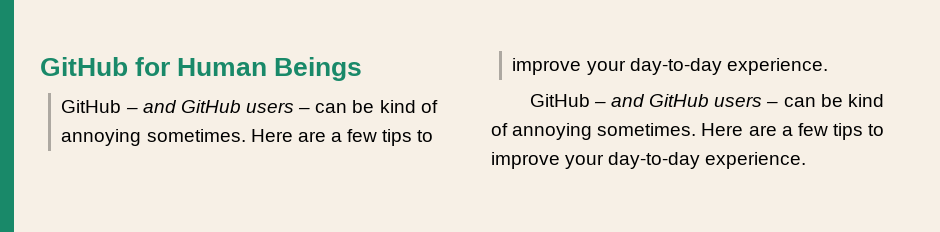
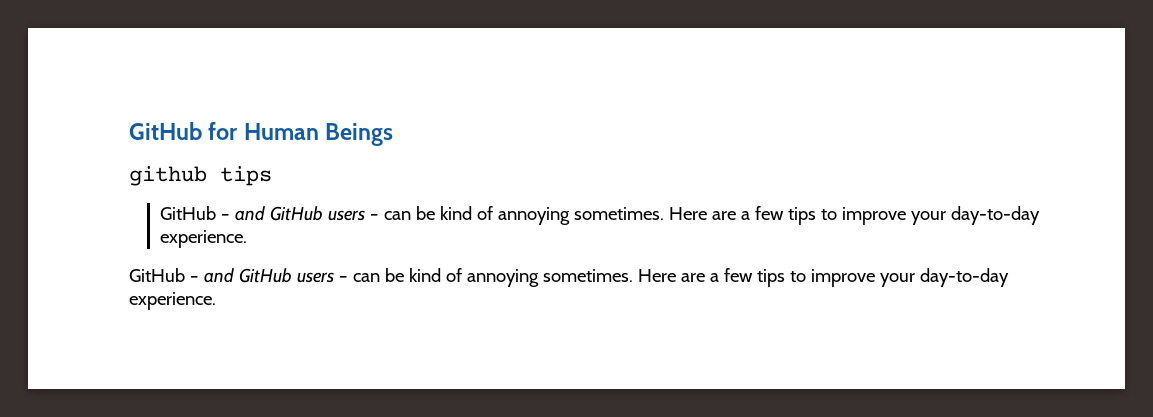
(363, 69) none -> [129,166,272,186] // github tips

